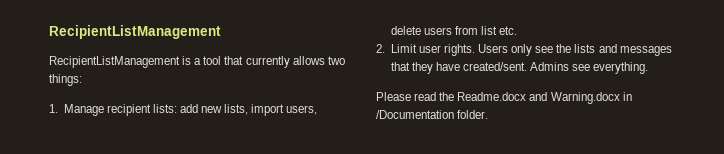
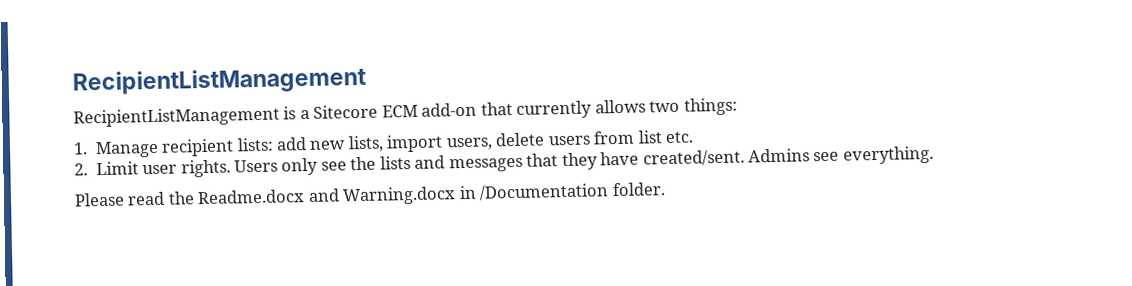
[203,56,222,65] tool -> [313,102,478,119] Sitecore ECM add-on

